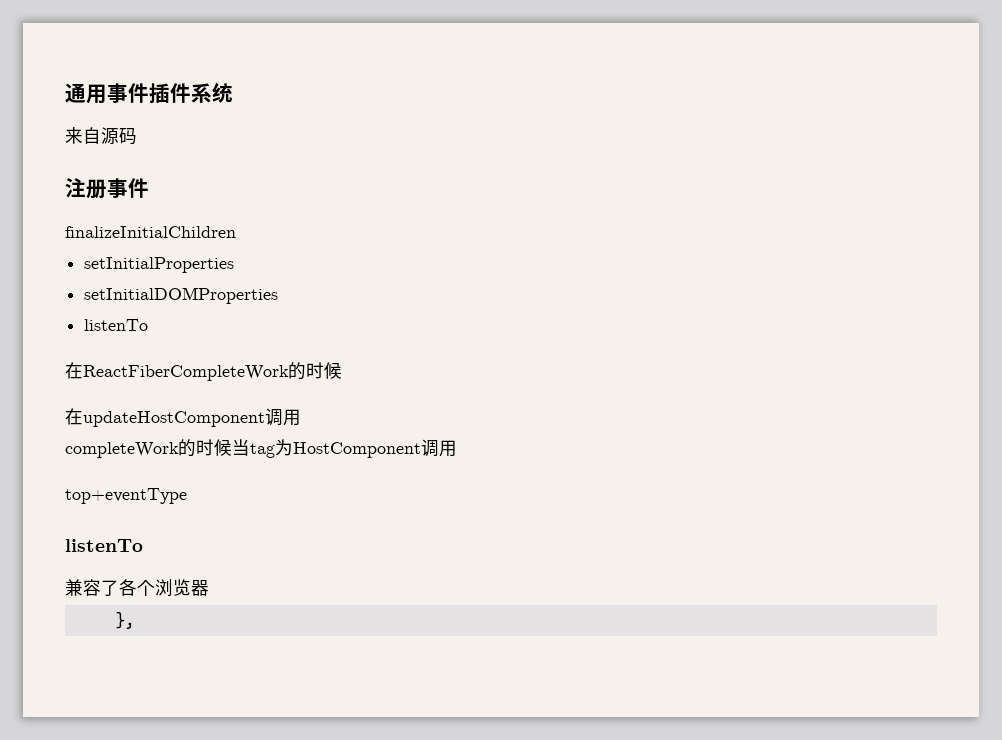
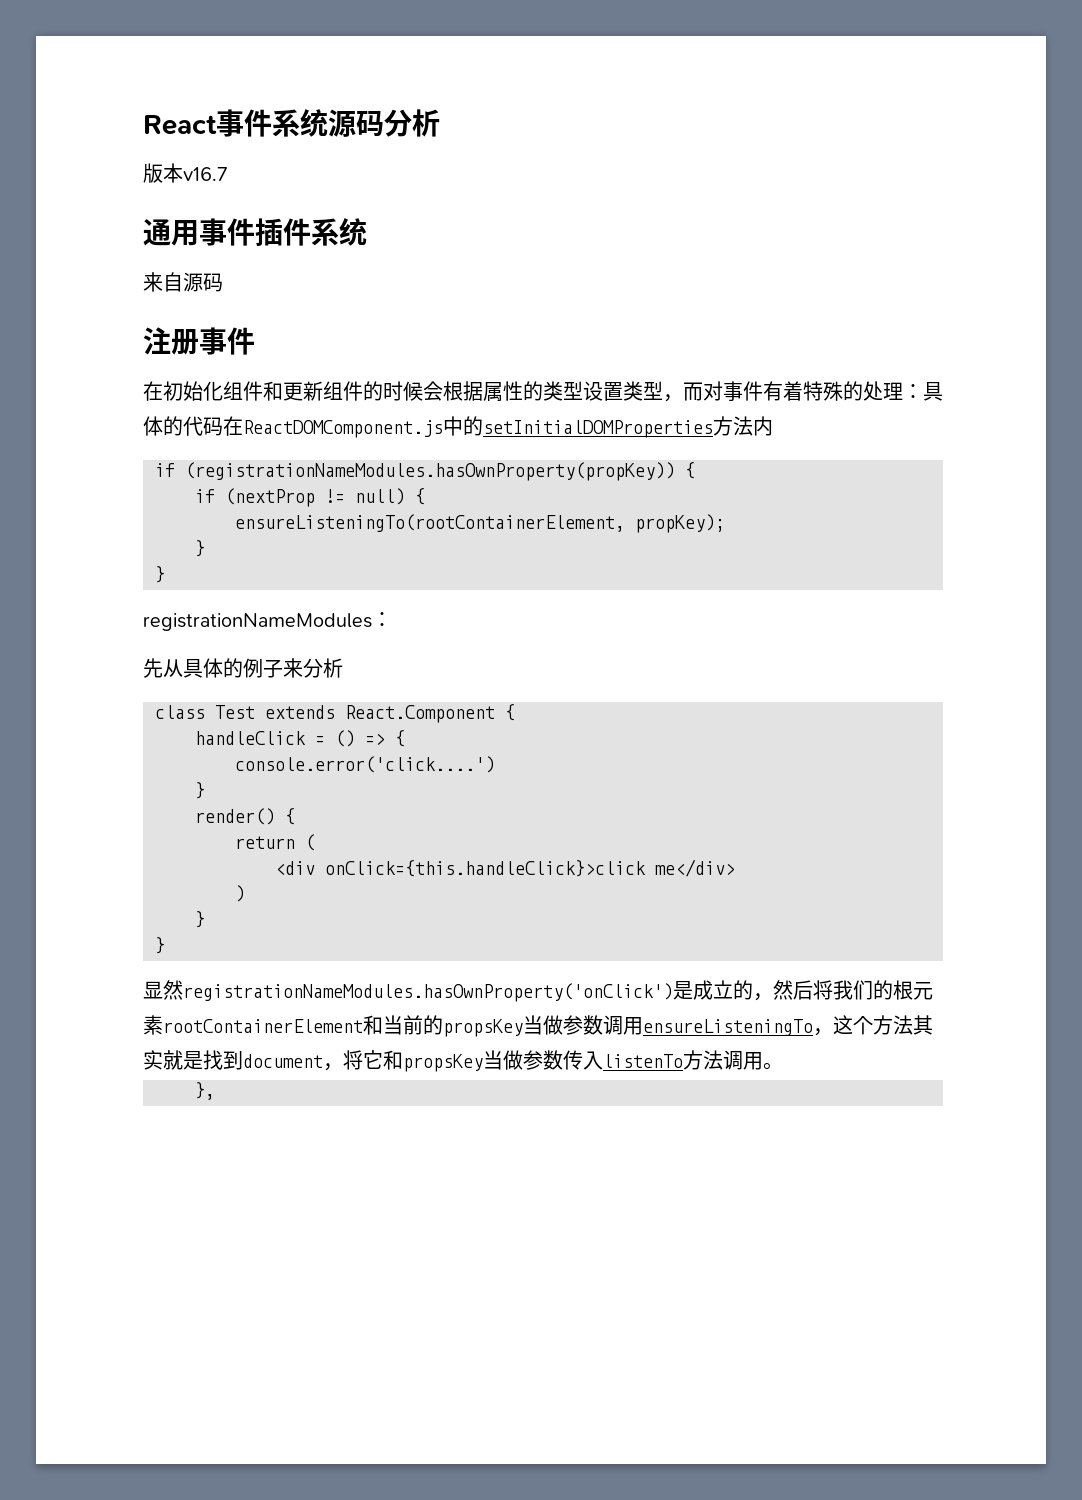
(65, 93) none -> [143,109,440,137] [143,163,228,183] React事件系统源码分析 // 版本v16.7 //
[65,226,236,238] [84,257,235,273] [84,287,279,304] [84,319,149,331] [65,362,342,381] [65,408,301,427] [65,439,457,458] [65,488,187,504] [65,539,143,552] [65,579,209,596] finalizeInitialChildren // setInitialProperties // setInitialDOMProperties // listenTo // 在ReactFiberCompleteWork的时候 // 在updateHostComponent调用 // completeWork的时候当tag为HostComponent调用 // top+eventType // listenTo // 兼容了各个浏览器 -> [143,381,943,402] [143,416,773,438] [155,462,695,481] [195,488,425,507] [235,514,725,533] [195,540,205,557] [155,566,165,583] [143,612,392,631] [143,658,343,678] [155,704,515,723] [195,730,405,747] [235,756,495,773] [195,782,205,799] [195,808,295,825] [235,834,315,851] [275,859,735,877] [235,885,245,902] [195,911,205,928] [155,937,165,954] [143,980,933,1002] [143,1015,933,1037] [143,1050,783,1072] 在初始化组件和更新组件的时候会根据属性的类型设置类型，而对事件有着特殊的处理：具体的代码在ReactDOMComponent.js中的setInitialDOMProperties方法内 // if (registrationNameModules.hasOwnProperty(propKey)) { // if (nextProp != null) { // ensureListeningTo(rootContainerElement, propKey); // } // } // registrationNameModules： // 先从具体的例子来分析 // class Test extends React.Component { // handleClick = () => { // console.error('click....') // } // render() { // return ( // <div onClick={this.handleClick}>click me</div> // ) // } // } // 显然registrationNameModules.hasOwnProperty('onClick')是成立的，然后将我们的根元素rootContainerElement和当前的propsKey当做参数调用ensureListeningTo，这个方法其实就是找到document，将它和propsKey当做参数传入listenTo方法调用。

